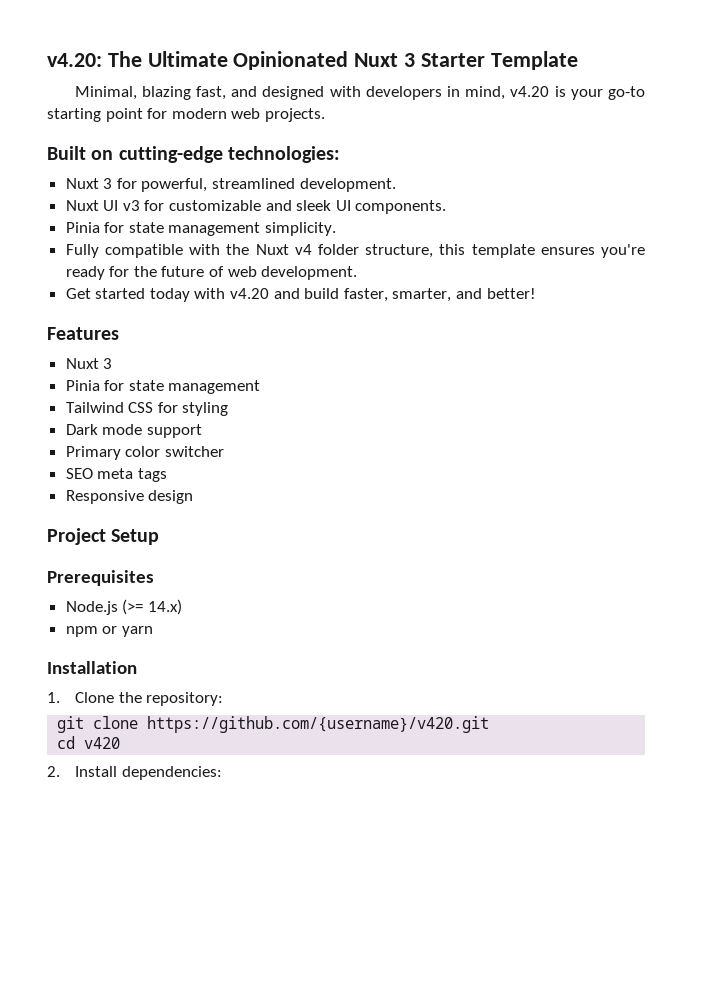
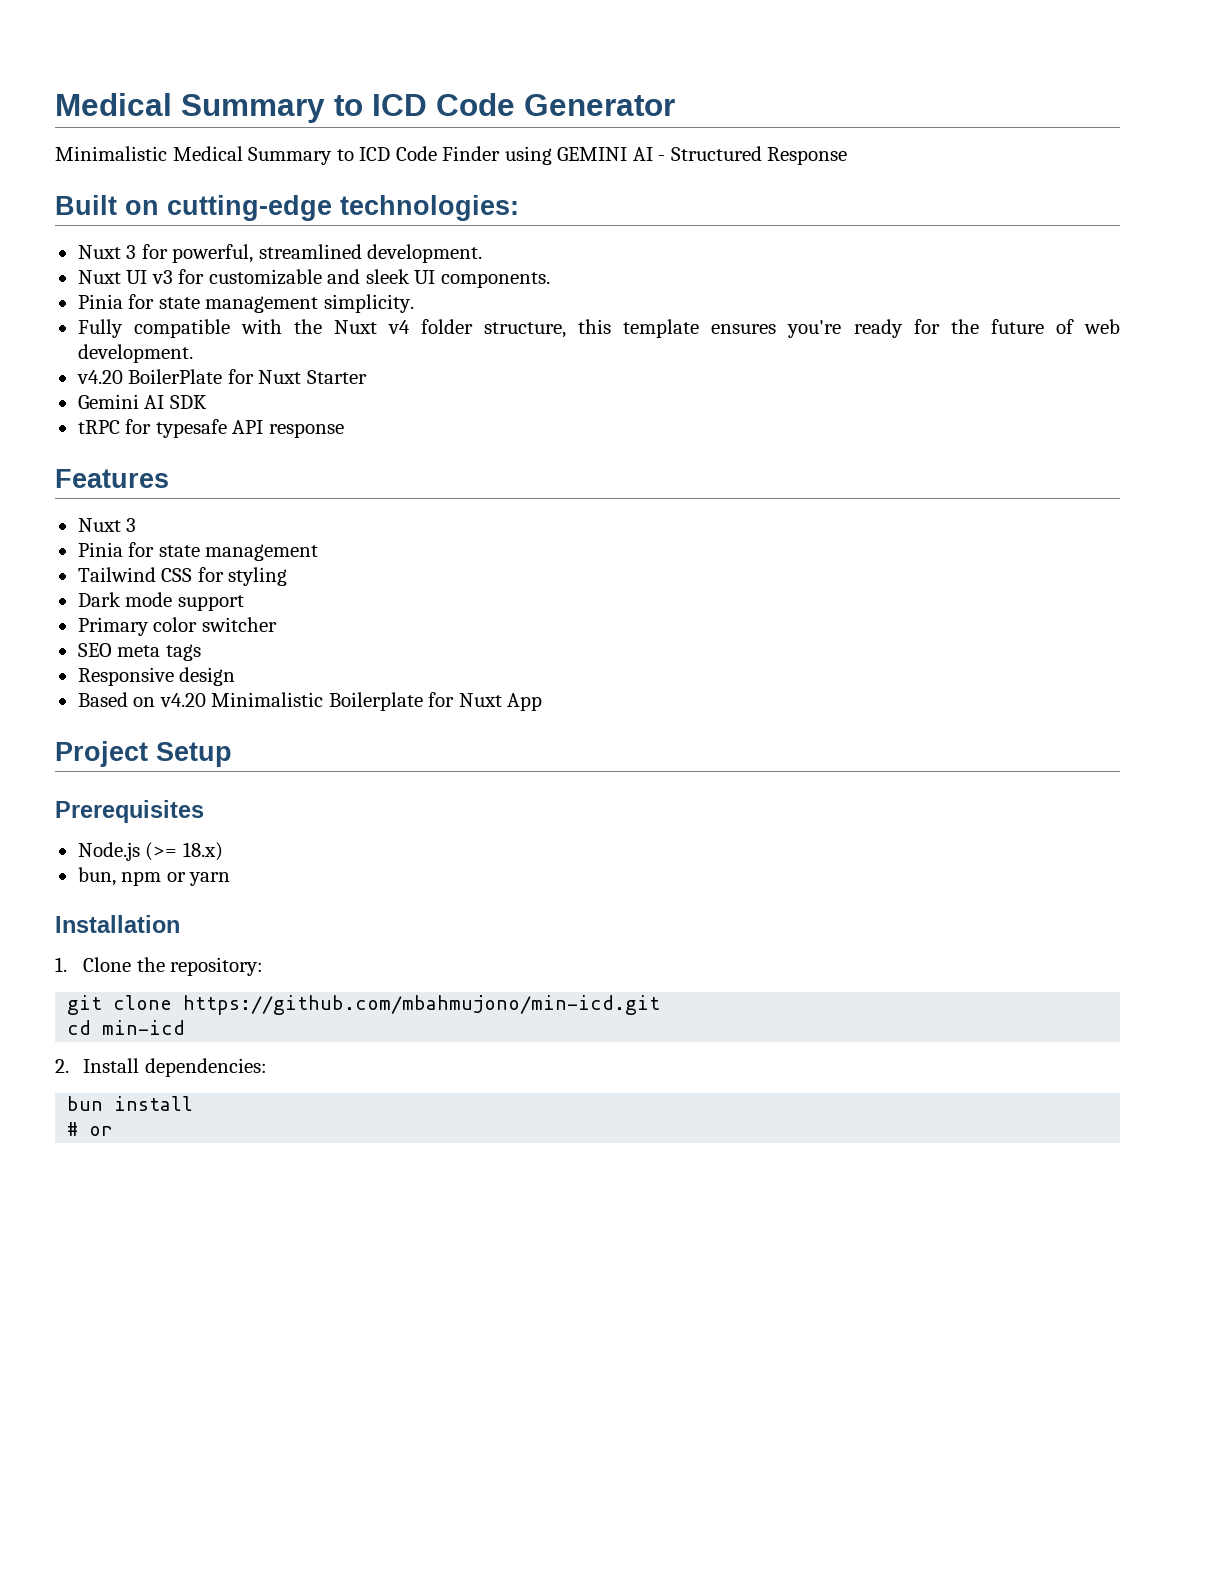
[47,51,578,70] [74,86,645,100] [47,108,325,122] v4.20: The Ultimate Opinionated Nuxt 3 Starter Template // Minimal, blazing fast, and designed with developers in mind, v4.20 is your go-to starting point for modern web projects. -> [55,93,675,123] [55,146,848,165] Medical Summary to ICD Code Generator // Minimalistic Medical Summary to ICD Code Finder using GEMINI AI - Structured Response
[65,288,536,302] Get started today with v4.20 and build faster, smarter, and better! -> [76,369,367,384] [77,394,207,409] [77,419,344,438] v4.20 BoilerPlate for Nuxt Starter // Gemini AI SDK // tRPC for typesafe API response
(194, 497) none -> [77,692,543,711] // Based on v4.20 Minimalistic Boilerplate for Nuxt App
[147,599,182,615] 14.x) // -> [182,842,223,861] [77,867,116,886] 18.x) // bun,
[147,716,490,733] https://github.com/{username}/v420.git -> [183,995,661,1015] https://github.com/mbahmujono/min-icd.git
[84,737,121,749] v420 -> [102,1020,186,1035] min-icd
(222, 773) none -> [67,1096,194,1111] [67,1122,114,1136] // bun install // # or

